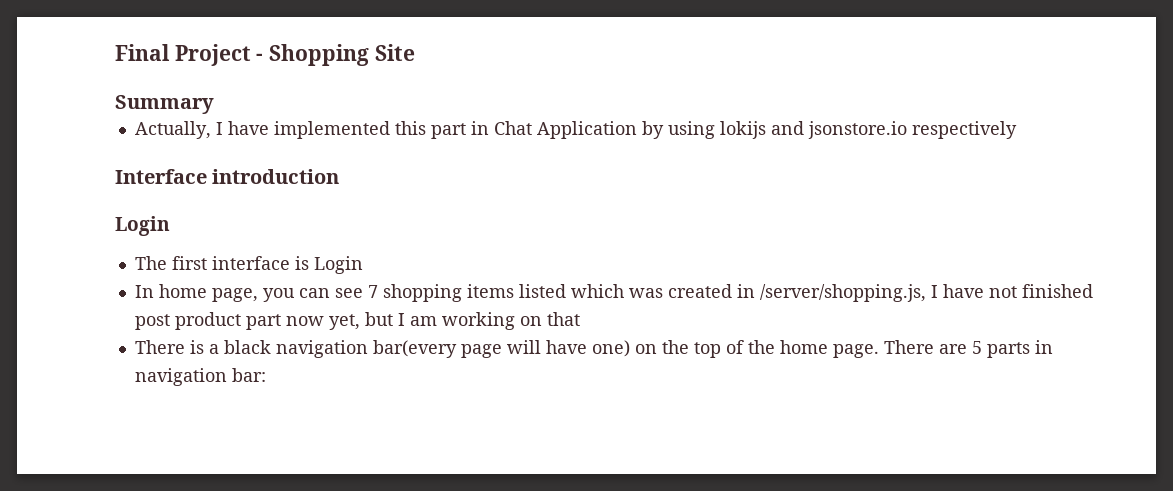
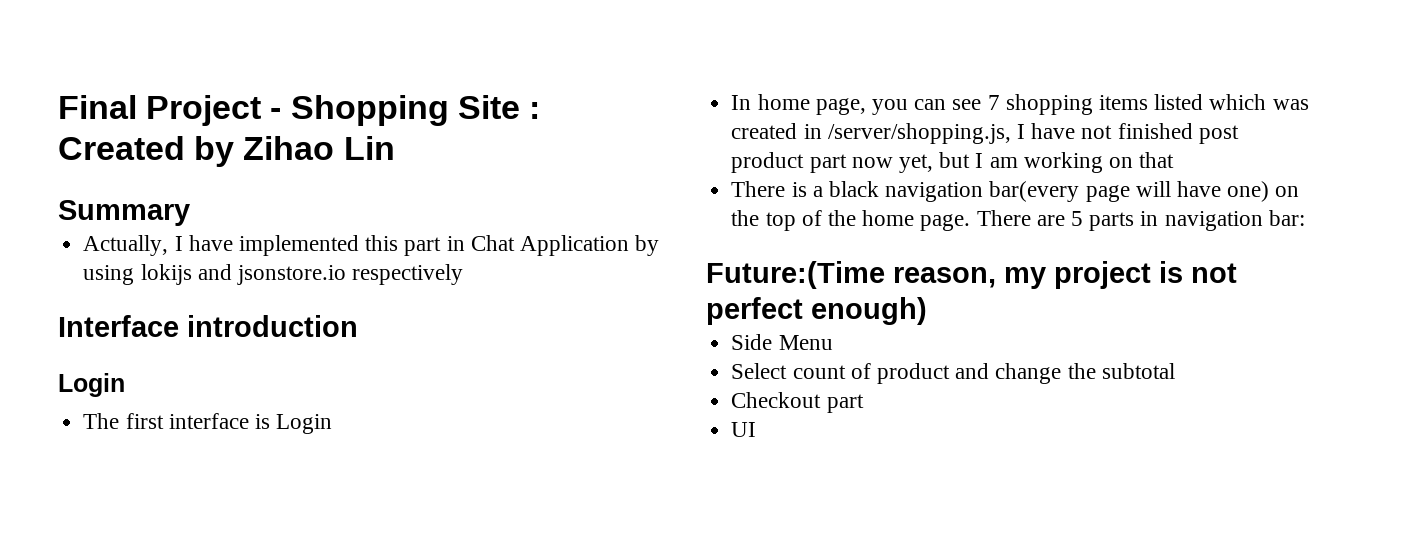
(415, 52) none -> [528,102,540,119] [58,136,395,167] : Created by Zihao Lin
(266, 375) none -> [706,261,1237,289] [706,297,927,325] [731,334,833,350] [731,363,1175,384] [731,392,864,413] [731,422,757,437] // Future:(Time reason, my project is not perfect enough) // Side Menu // Select count of product and change the subtotal // Checkout part // UI

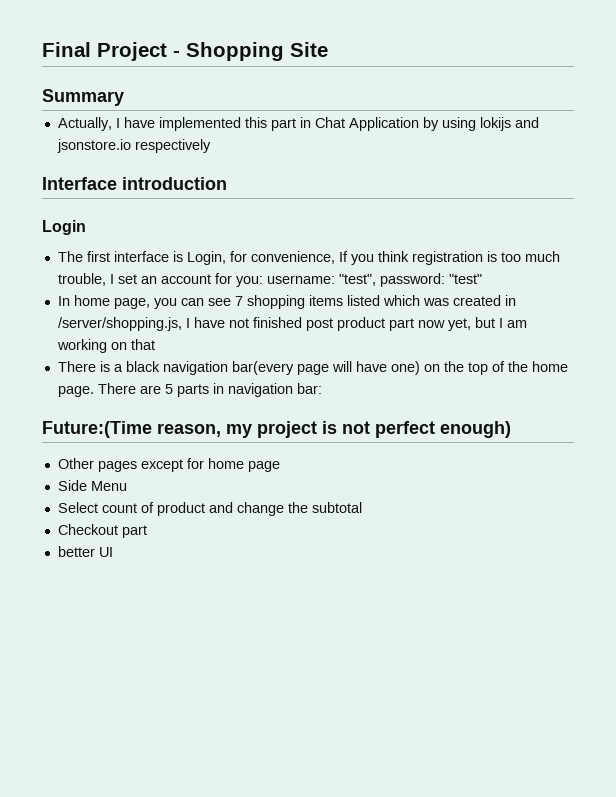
[528,102,540,119] [58,136,395,167] : Created by Zihao Lin -> (328, 49) none
[276,414,333,434] Login -> [186,251,560,265] [57,273,482,287] Login, for convenience, If you think registration is too much trouble, I set an account for you: username: "test", password: "test"
(927, 311) none -> [57,458,280,472] // Other pages except for home page
(864, 403) none -> [57,546,95,557] better

